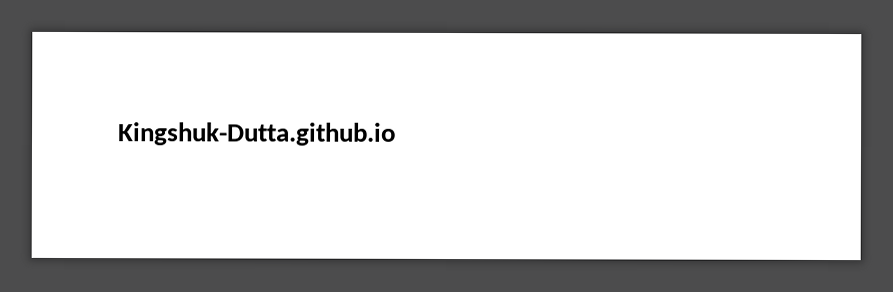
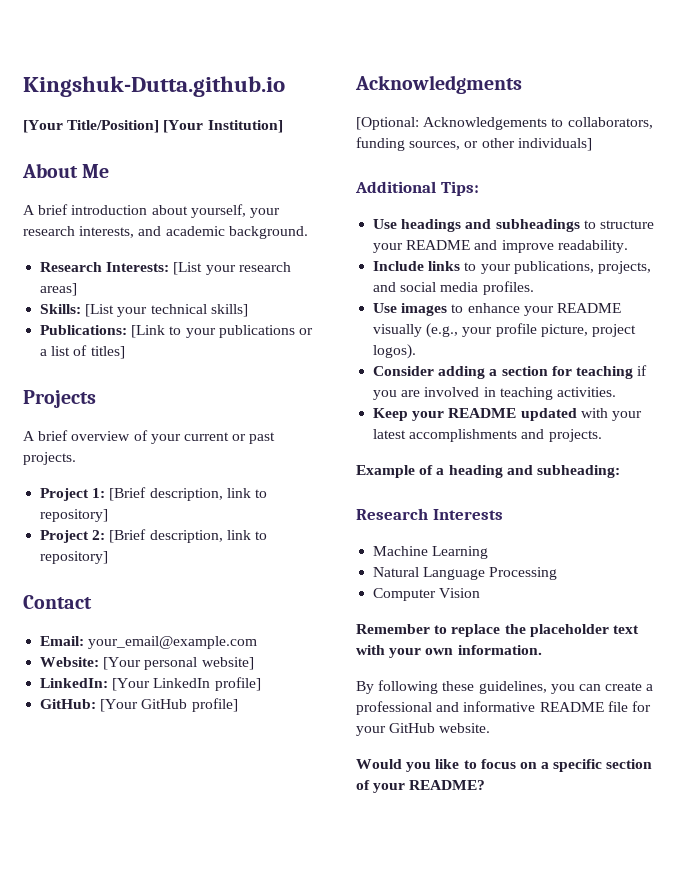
(397, 134) none -> [23,120,283,133] [22,163,110,178] [23,204,280,218] [23,226,308,239] [40,262,291,275] [40,283,78,296] [40,304,248,317] [40,325,313,338] [40,345,125,359] [23,390,96,408] [23,430,276,444] [23,452,76,465] [40,487,267,501] [40,509,109,522] [40,529,267,543] [40,551,109,564] [23,595,92,609] [40,636,258,649] [40,657,254,670] [40,677,261,691] [40,698,238,712] [355,75,522,94] [356,117,653,130] [356,137,592,151] [355,181,479,196] [373,219,654,232] [373,240,628,253] [373,261,651,274] [373,281,534,295] [373,303,621,316] [373,323,636,338] [373,344,417,359] [373,365,648,379] [373,387,616,400] [373,408,642,421] [373,429,602,442] [356,465,620,478] [356,508,503,520] [373,546,489,559] [373,567,558,580] [373,588,481,601] [356,624,639,637] [356,645,542,658] [356,680,654,694] [356,701,651,715] [356,723,491,736] [356,759,653,772] [356,780,486,793] // [Your Title/Position] [Your Institution] // About Me // A brief introduction about yourself, your research interests, and academic background. // Research Interests: [List your research areas] // Skills: [List your technical skills] // Publications: [Link to your publications or a list of titles] // Projects // A brief overview of your current or past projects. // Project 1: [Brief description, link to repository] // Project 2: [Brief description, link to repository] // Contact // Email: your_email@example.com // Website: [Your personal website] // LinkedIn: [Your LinkedIn profile] // GitHub: [Your GitHub profile] // Acknowledgments // [Optional: Acknowledgements to collaborators, funding sources, or other individuals] // Additional Tips: // Use headings and subheadings to structure your README and improve readability. // Include links to your publications, projects, and social media profiles. // Use images to enhance your README visually (e.g., your profile picture, project logos). // Consider adding a section for teaching if you are involved in teaching activities. // Keep your README updated with your latest accomplishments and projects. // Example of a heading and subheading: // Research Interests // Machine Learning // Natural Language Processing // Computer Vision // Remember to replace the placeholder text with your own information. // By following these guidelines, you can create a professional and informative README file for your GitHub website. // Would you like to focus on a specific section of your README?

